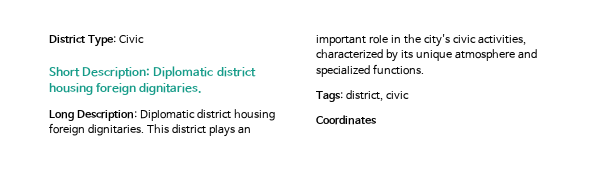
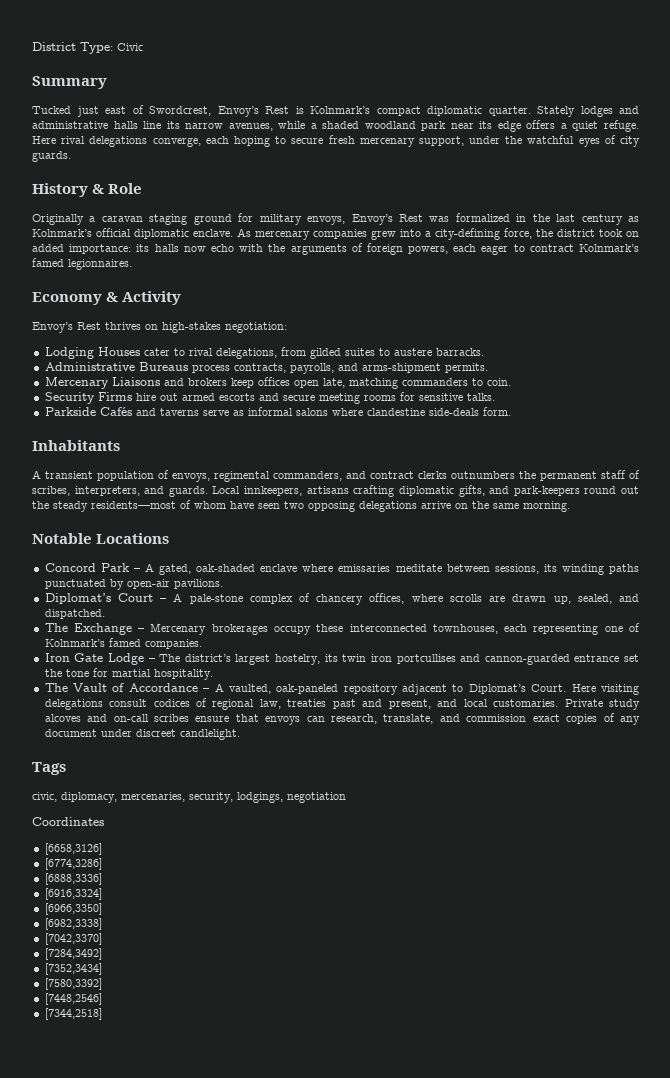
[49,66,256,79] [49,83,203,95] [49,109,275,121] [49,123,251,137] [316,34,526,47] [316,49,537,62] [316,64,424,77] [316,90,409,102] [316,115,377,125] Short Description: Diplomatic district housing foreign dignitaries. // Long Description: Diplomatic district housing foreign dignitaries. This district plays an important role in the city's civic activities, characterized by its unique atmosphere and specialized functions. // Tags: district, civic // Coordinates -> [32,76,107,89] [32,105,639,117] [32,120,639,132] [32,135,640,147] [32,151,71,162] [32,183,143,197] [32,213,639,225] [32,228,639,240] [32,243,639,255] [32,258,132,270] [32,291,182,305] [32,322,287,333] [44,347,484,359] [44,362,488,374] [44,377,511,389] [44,392,495,404] [44,407,511,416] [32,440,120,451] [32,470,640,482] [32,485,640,497] [32,500,570,512] [32,533,170,544] [44,563,639,575] [44,579,223,590] [44,593,640,605] [44,609,105,619] [44,623,641,635] [44,638,202,649] [44,653,639,665] [44,668,213,680] [44,683,640,695] [44,698,640,710] [44,713,640,725] [44,729,240,740] [32,762,66,775] [32,792,346,803] [32,817,104,826] [44,843,102,855] [44,858,102,870] [44,873,102,885] [44,888,102,900] [44,903,102,915] [44,918,102,930] [44,933,102,945] [44,948,102,960] [44,963,102,975] [44,978,102,990] [44,993,102,1005] [44,1008,102,1020] Summary // Tucked just east of Swordcrest, Envoy’s Rest is Kolnmark’s compact diplomatic quarter. Stately lodges and administrative halls line its narrow avenues, while a shaded woodland park near its edge offers a quiet refuge. Here rival delegations converge, each hoping to secure fresh mercenary support, under the watchful eyes of city guards. // History & Role // Originally a caravan staging ground for military envoys, Envoy’s Rest was formalized in the last century as Kolnmark’s official diplomatic enclave. As mercenary companies grew into a city-defining force, the district took on added importance: its halls now echo with the arguments of foreign powers, each eager to contract Kolnmark’s famed legionnaires. // Economy & Activity // Envoy’s Rest thrives on high-stakes negotiation: // Lodging Houses cater to rival delegations, from gilded suites to austere barracks. // Administrative Bureaus process contracts, payrolls, and arms-shipment permits. // Mercenary Liaisons and brokers keep offices open late, matching commanders to coin. // Security Firms hire out armed escorts and secure meeting rooms for sensitive talks. // Parkside Cafés and taverns serve as informal salons where clandestine side-deals form. // Inhabitants // A transient population of envoys, regimental commanders, and contract clerks outnumbers the permanent staff of scribes, interpreters, and guards. Local innkeepers, artisans crafting diplomatic gifts, and park-keepers round out the steady residents—most of whom have seen two opposing delegations arrive on the same morning. // Notable Locations // Concord Park – A gated, oak-shaded enclave where emissaries meditate between sessions, its winding paths punctuated by open-air pavilions. // Diplomat’s Court – A pale-stone complex of chancery offices, where scrolls are drawn up, sealed, and dispatched. // The Exchange – Mercenary brokerages occupy these interconnected townhouses, each representing one of Kolnmark’s famed companies. // Iron Gate Lodge – The district’s largest hostelry, its twin iron portcullises and cannon-guarded entrance set the tone for martial hospitality. // The Vault of Accordance – A vaulted, oak-paneled repository adjacent to Diplomat’s Court. Here visiting delegations consult codices of regional law, treaties past and present, and local customaries. Private study alcoves and on-call scribes ensure that envoys can research, translate, and commission exact copies of any document under discreet candlelight. // Tags // civic, diplomacy, mercenaries, security, lodgings, negotiation // Coordinates // [6658,3126] // [6774,3286] // [6888,3336] // [6916,3324] // [6966,3350] // [6982,3338] // [7042,3370] // [7284,3492] // [7352,3434] // [7580,3392] // [7448,2546] // [7344,2518]

